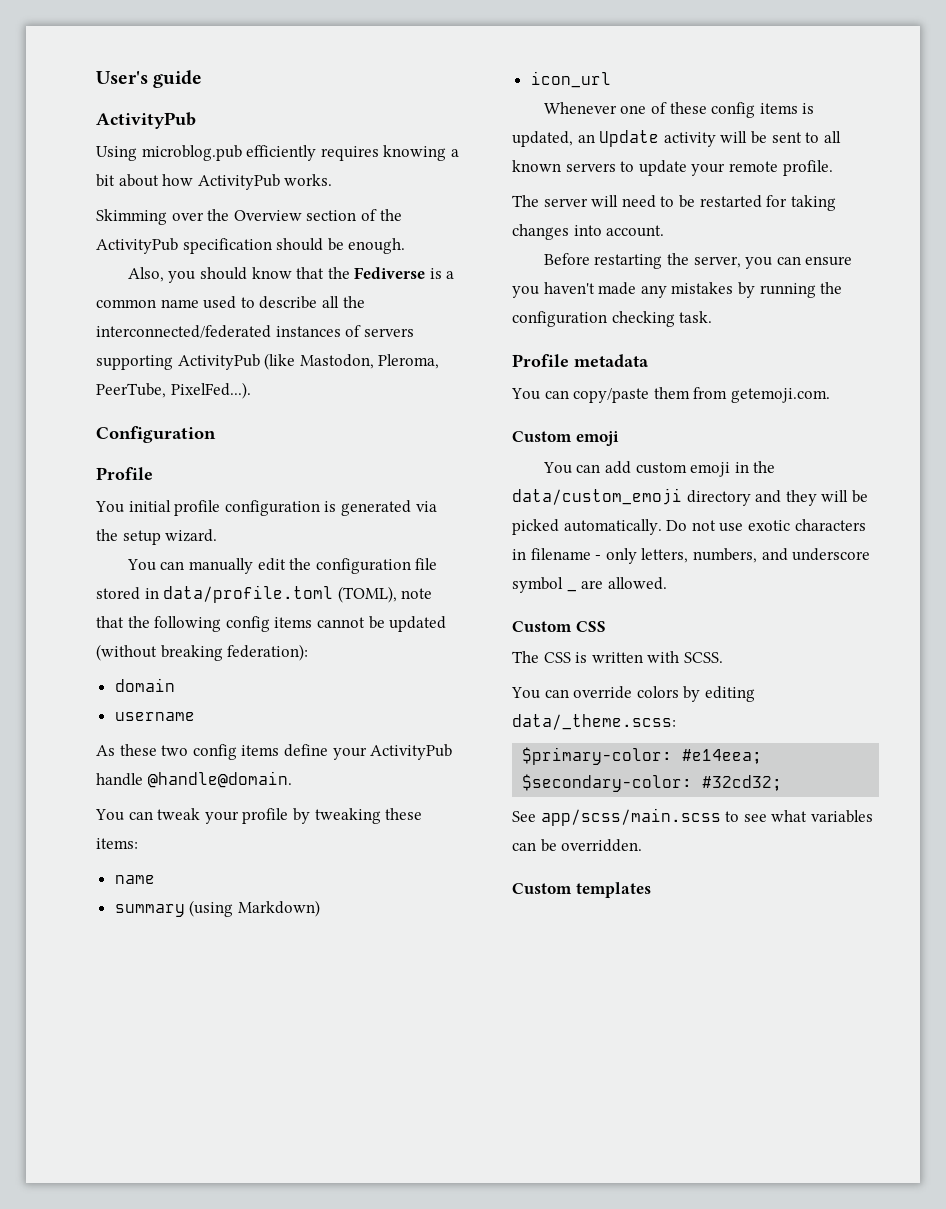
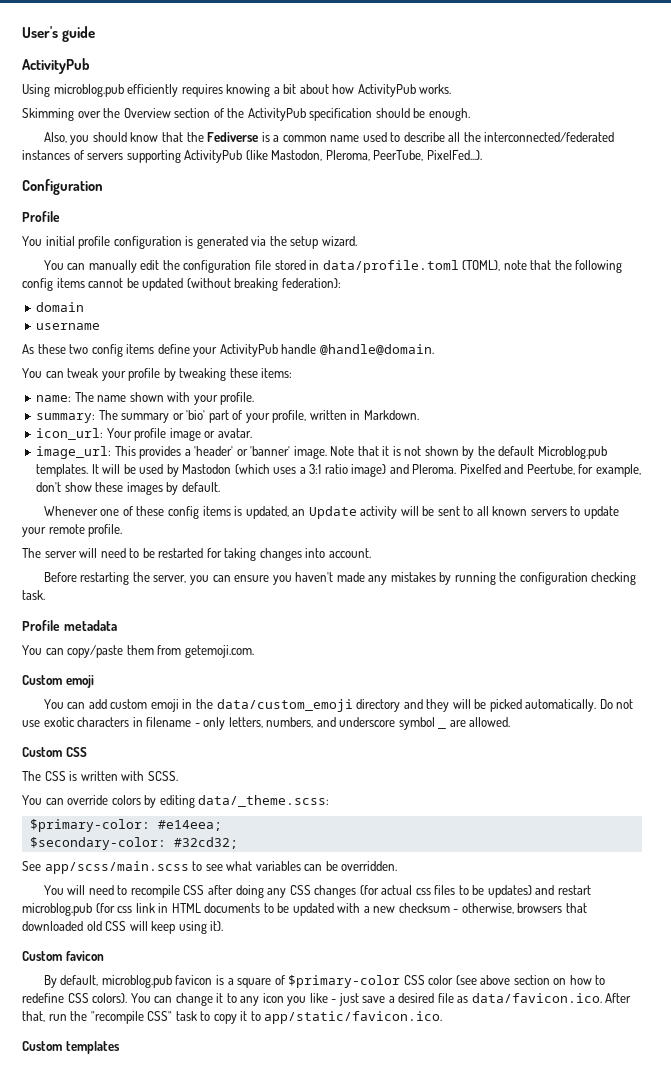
[114,875,155,884] [114,900,320,917] [530,71,611,88] name // summary (using Markdown) // icon_url -> [36,392,255,405] [36,410,419,423] [36,428,252,441] [36,446,607,459] [36,464,641,477] [36,482,220,495] name: The name shown with your profile. // summary: The summary or 'bio' part of your profile, written in Markdown. // icon_url: Your profile image or avatar. // image_url: This provides a 'header' or 'banner' image. Note that it is not shown by the default Microblog.pub templates. It will be used by Mastodon (which uses a 3:1 ratio image) and Pleroma. Pixelfed and Peertube, for example, don't show these images by default.
(643, 845) none -> [43,885,591,898] [22,903,587,916] [22,921,224,934] [22,951,104,961] [43,975,606,988] [22,993,632,1006] [22,1011,443,1024] // You will need to recompile CSS after doing any CSS changes (for actual css files to be updates) and restart microblog.pub (for css link in HTML documents to be updated with a new checksum - otherwise, browsers that downloaded old CSS will keep using it). // Custom favicon // By default, microblog.pub favicon is a square of $primary-color CSS color (see above section on how to redefine CSS colors). You can change it to any icon you like - just save a desired file as data/favicon.ico. After that, run the "recompile CSS" task to copy it to app/static/favicon.ico.

